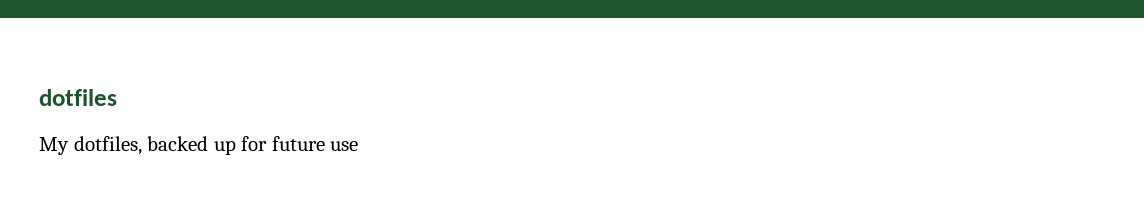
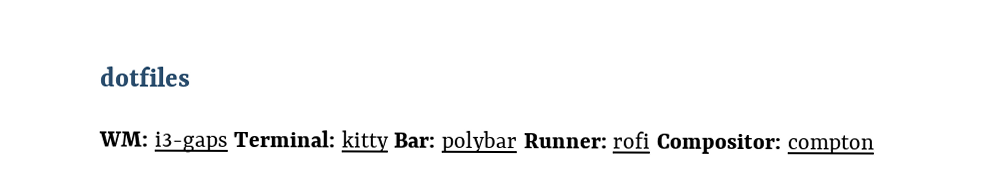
[39,136,359,155] My dotfiles, backed up for future use -> [98,129,874,155] WM: i3-gaps Terminal: kitty Bar: polybar Runner: rofi Compositor: compton

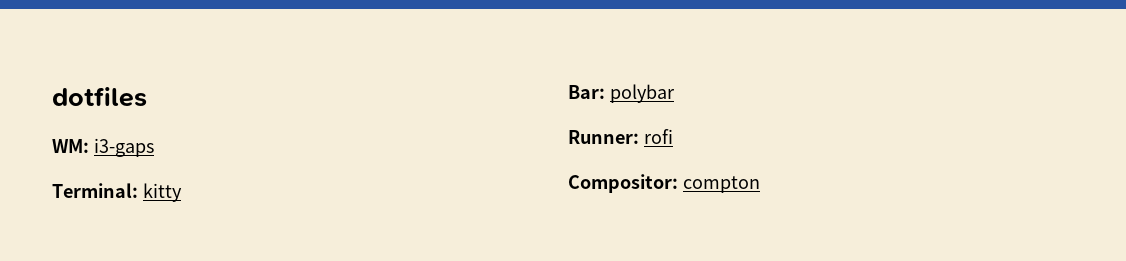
(228, 142) none -> (154, 147) //
(389, 141) none -> (182, 192) //
(518, 142) none -> (675, 93) //
(651, 140) none -> (673, 136) //

